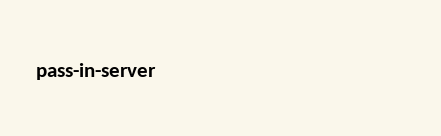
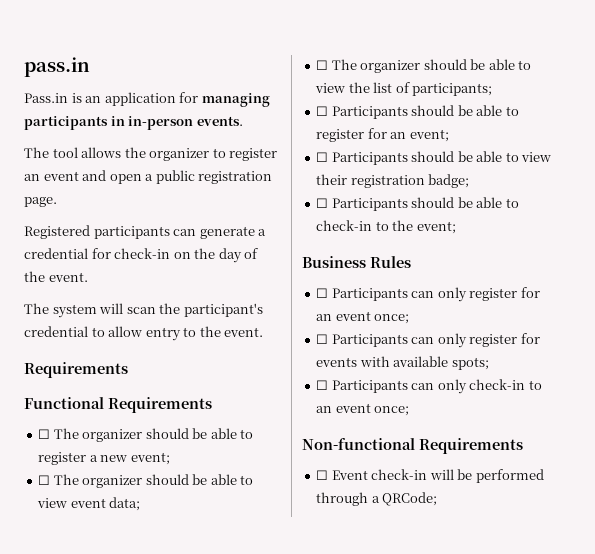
[36,63,156,80] pass-in-server -> [24,57,90,77] [24,92,270,107] [24,116,243,130] [24,147,278,161] [24,170,273,184] [24,197,57,207] [24,225,267,239] [24,248,259,263] [24,271,88,282] [24,303,263,318] [24,326,264,341] [24,362,128,378] [24,397,212,413] [38,428,254,442] [38,452,170,465] [38,474,254,488] [37,497,141,511] [316,59,532,73] [315,82,493,96] [316,105,519,119] [316,128,449,142] [316,151,552,165] [316,174,470,188] [316,197,519,211] [316,220,456,234] [302,256,411,268] [316,287,540,302] [316,311,410,324] [316,333,540,348] [316,356,489,370] [316,379,542,394] [316,403,410,416] [302,438,523,454] [316,469,544,483] [316,492,438,506] pass.in // Pass.in is an application for managing participants in in-person events. // The tool allows the organizer to register an event and open a public registration page. // Registered participants can generate a credential for check-in on the day of the event. // The system will scan the participant's credential to allow entry to the event. // Requirements // Functional Requirements // ☐ The organizer should be able to register a new event; // ☐ The organizer should be able to view event data; // ☐ The organizer should be able to view the list of participants; // ☐ Participants should be able to register for an event; // ☐ Participants should be able to view their registration badge; // ☐ Participants should be able to check-in to the event; // Business Rules // ☐ Participants can only register for an event once; // ☐ Participants can only register for events with available spots; // ☐ Participants can only check-in to an event once; // Non-functional Requirements // ☐ Event check-in will be performed through a QRCode;

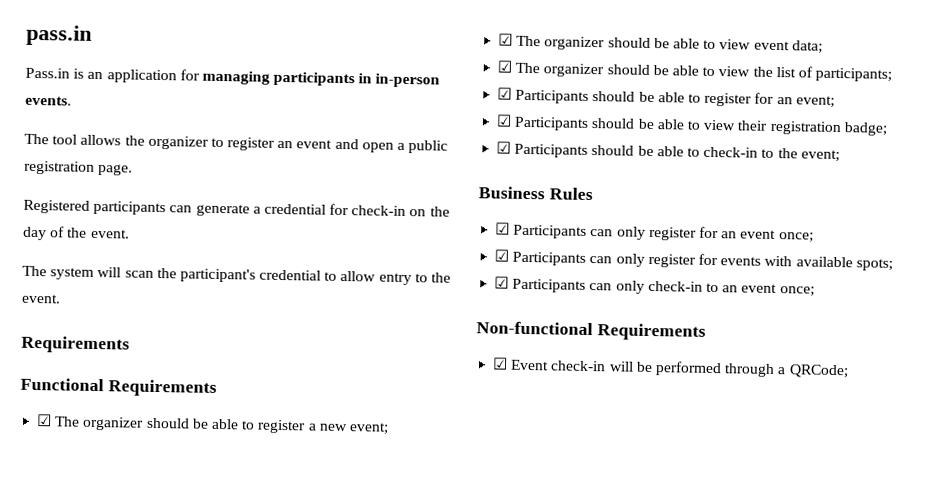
[38,429,51,439] ☐ -> [36,414,53,427] ☑
[38,475,51,485] ☐ -> [498,33,514,46] ☑
[316,60,329,70] ☐ -> [497,60,513,73] ☑
[316,106,329,116] ☐ -> [497,87,513,100] ☑
[316,152,329,162] ☐ -> [496,114,513,127] ☑
[316,198,329,208] ☐ -> [496,141,512,154] ☑
[316,288,329,298] ☐ -> [495,222,511,235] ☑
[316,334,329,344] ☐ -> [494,249,510,262] ☑
[316,380,329,390] ☐ -> [494,276,510,289] ☑
[316,470,329,480] ☐ -> [492,357,509,370] ☑

